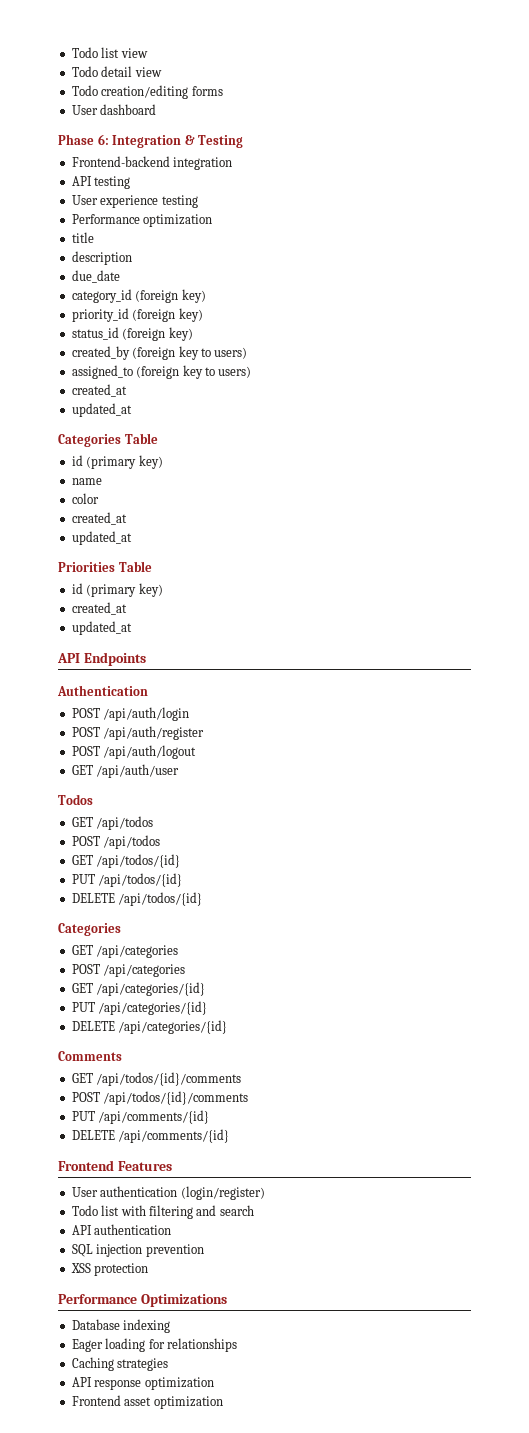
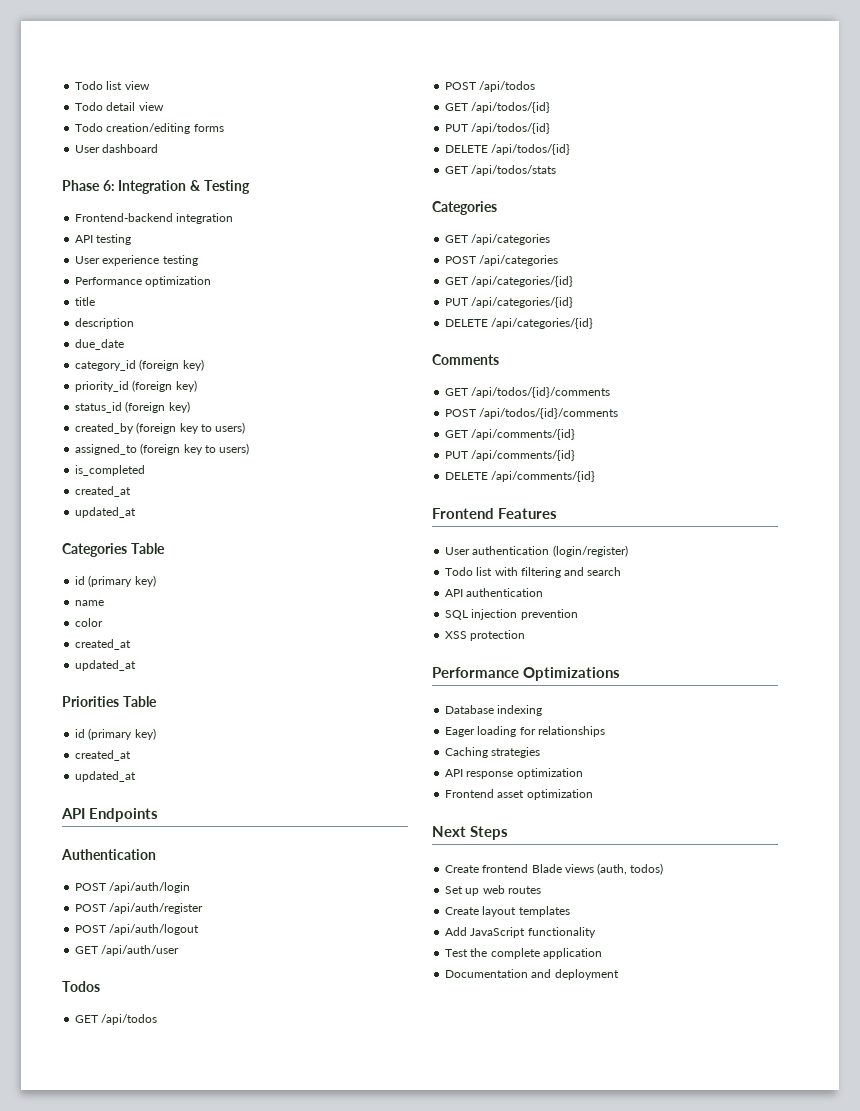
(252, 372) none -> [75,465,146,476] // is_completed
(203, 899) none -> [445,165,557,176] // GET /api/todos/stats
(249, 1098) none -> [445,429,576,440] // GET /api/comments/{id}
(223, 1402) none -> [432,826,509,840] [445,863,664,875] [445,885,541,896] [445,906,570,917] [445,927,596,938] [445,948,602,959] [445,969,619,980] // Next Steps // Create frontend Blade views (auth, todos) // Set up web routes // Create layout templates // Add JavaScript functionality // Test the complete application // Documentation and deployment

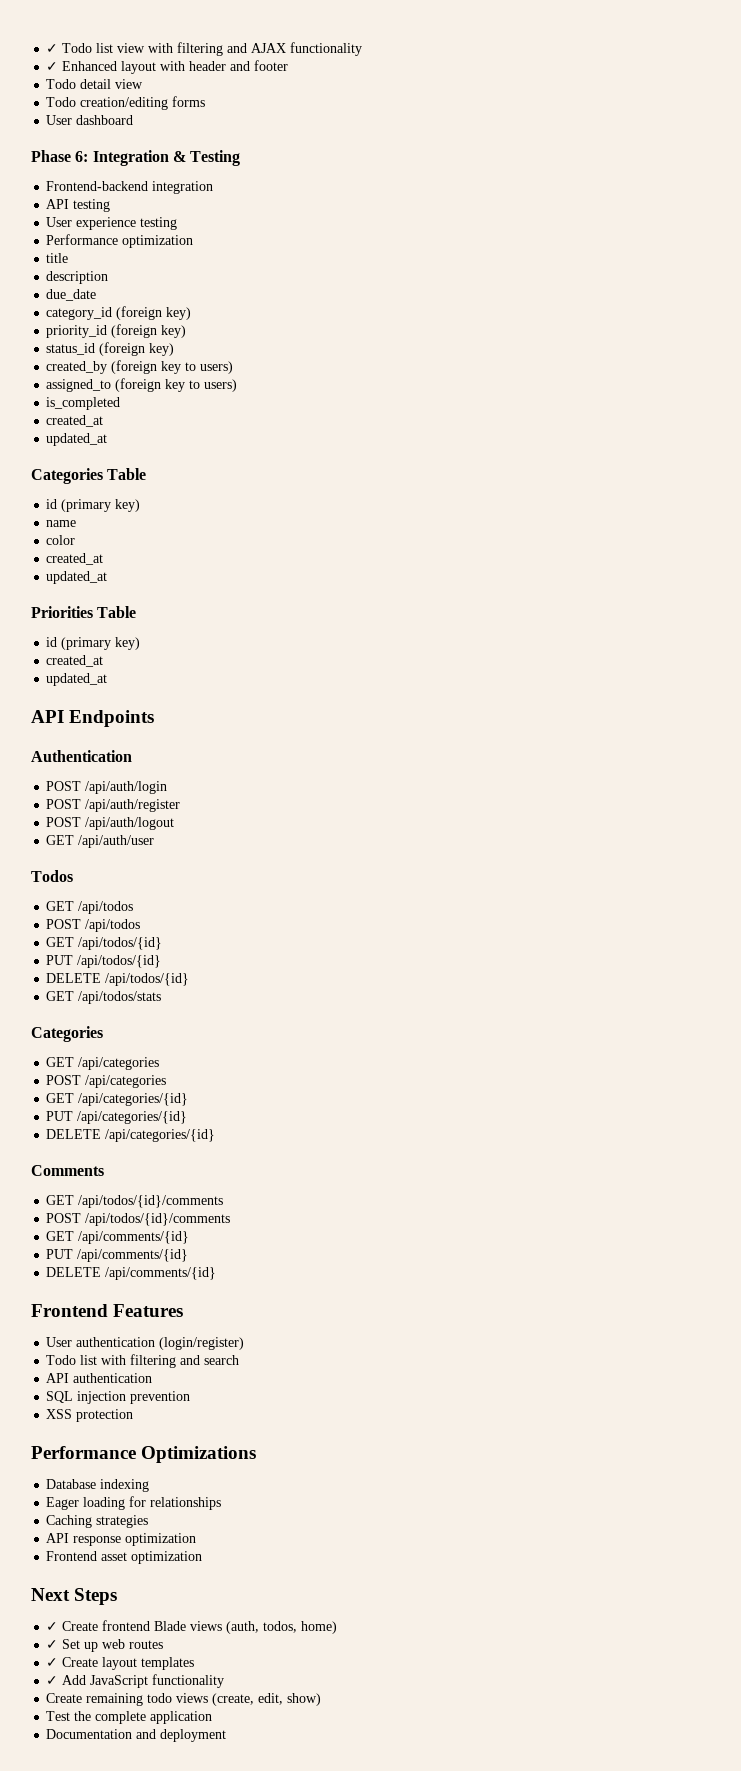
(75, 85) none -> [46,44,59,53] ✓
(150, 85) none -> [148,42,363,56] [46,60,289,74] with filtering and AJAX functionality // ✓ Enhanced layout with header and footer
(509, 833) none -> [46,1622,59,1631] ✓
[630,863,664,875] todos) // -> [263,1621,338,1634] [46,1640,59,1649] todos, home) // ✓
(541, 890) none -> [46,1658,59,1667] ✓
(570, 911) none -> [46,1676,59,1685] ✓
(596, 932) none -> [46,1693,322,1706] // Create remaining todo views (create, edit, show)

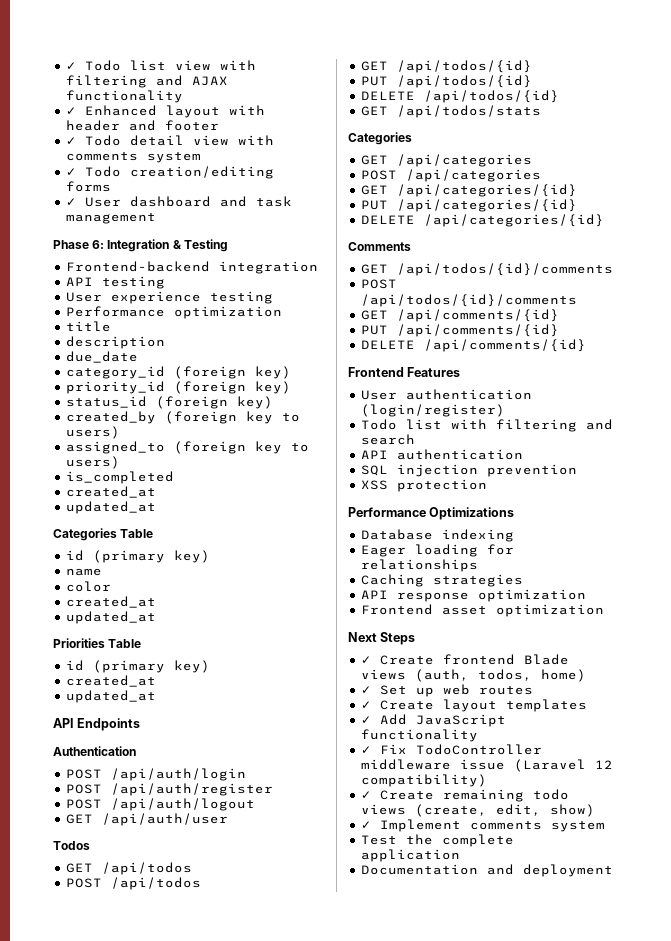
(289, 65) none -> [66,137,77,145] ✓
(144, 84) // -> [238,135,275,145] [66,152,202,163] [66,168,77,176] with comments system // ✓
(206, 101) none -> [66,198,77,206] ✓
(134, 120) none -> [220,196,293,207] [66,213,157,224] and task management
(225, 1681) none -> [361,744,543,755] [361,759,614,772] [361,774,488,787] [361,791,372,799] ✓ Fix TodoController middleware issue (Laravel 12 compatibility) // ✓
(322, 1699) none -> [361,819,606,832] // ✓ Implement comments system

